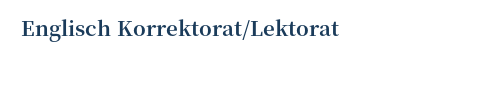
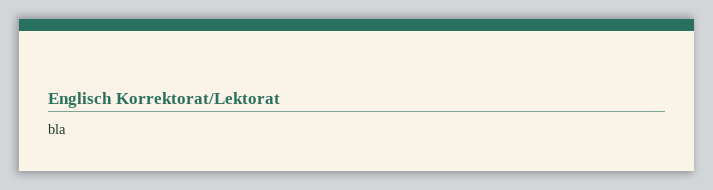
(339, 29) none -> [48,124,66,134] // bla

